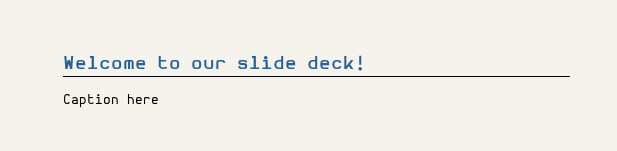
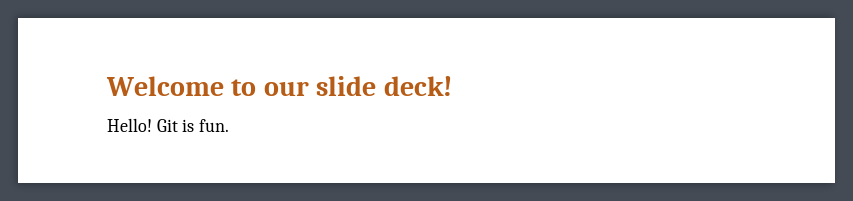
[63,94,159,108] Caption here -> [107,118,230,132] Hello! Git is fun.

